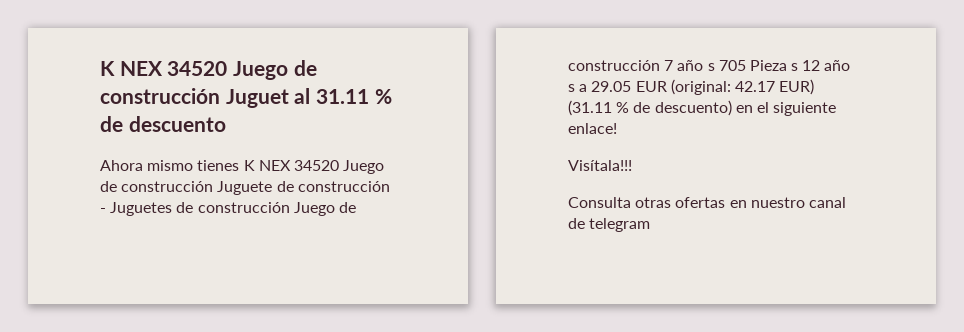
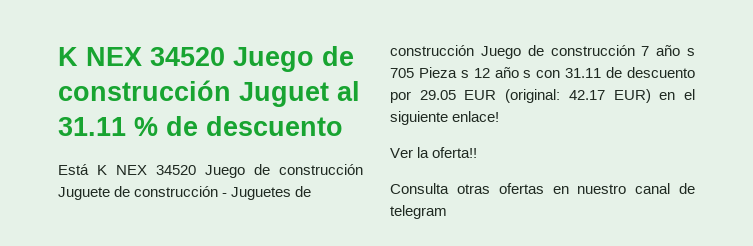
[100,160,240,171] Ahora mismo tienes -> [58,164,89,175] Está
[579,84,588,92] a -> [536,67,695,78] [390,91,411,103] con 31.11 de descuento por
[568,100,732,116] (31.11 % de descuento) -> (651, 96) none
[568,160,632,171] Visítala!!! -> [390,147,478,158] Ver la oferta!!

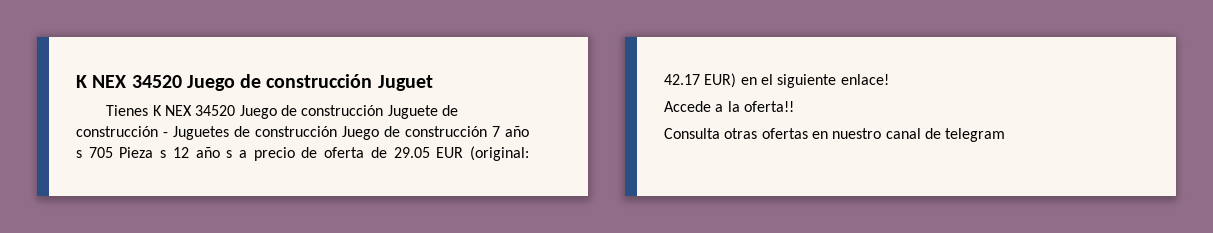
[337,81,360,101] [58,116,343,136] [58,164,89,175] al 31.11 % de descuento // Está -> [106,105,149,116] // Tienes
[536,67,695,78] [390,91,411,103] con 31.11 de descuento por -> [239,147,387,161] a precio de oferta de
[390,148,413,158] Ver -> [664,101,724,112] Accede a

